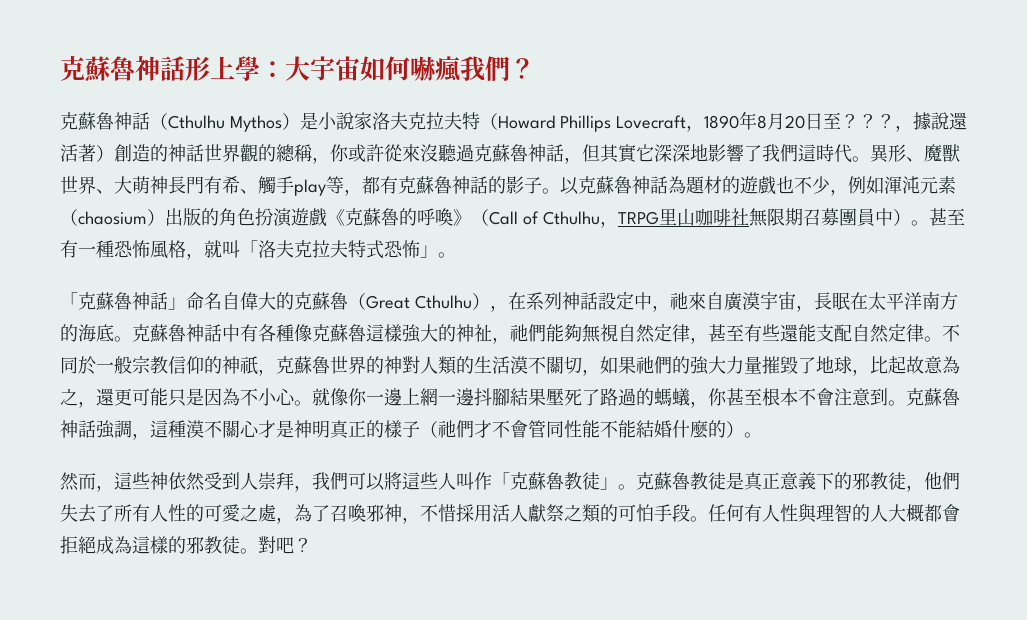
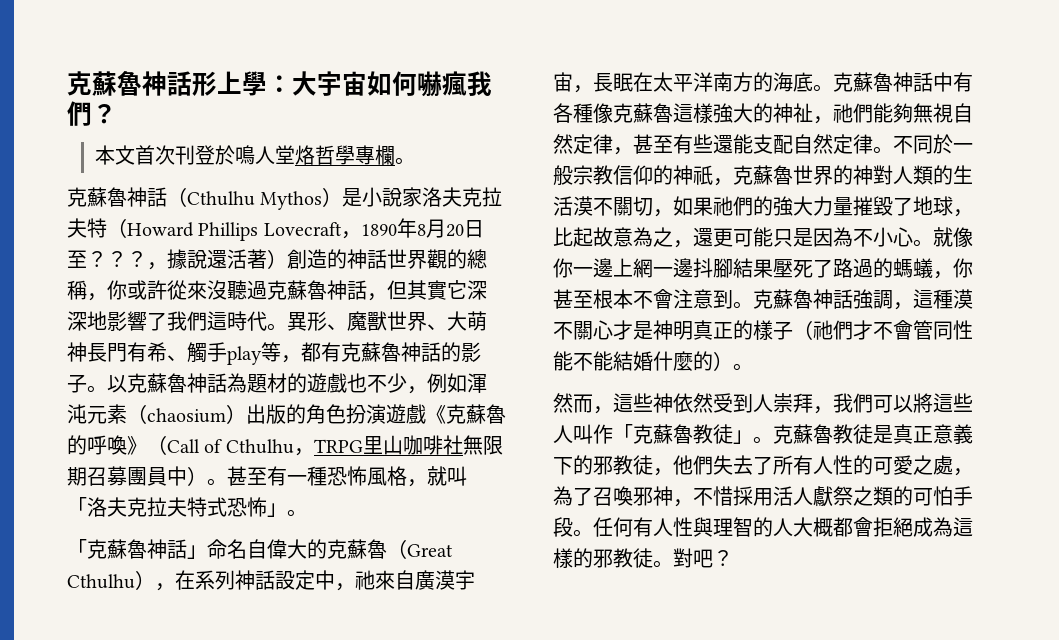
(535, 68) none -> [95,145,416,165] // 本文首次刊登於鳴人堂烙哲學專欄。

